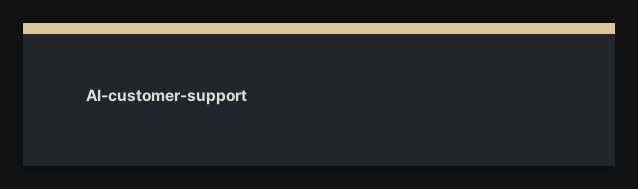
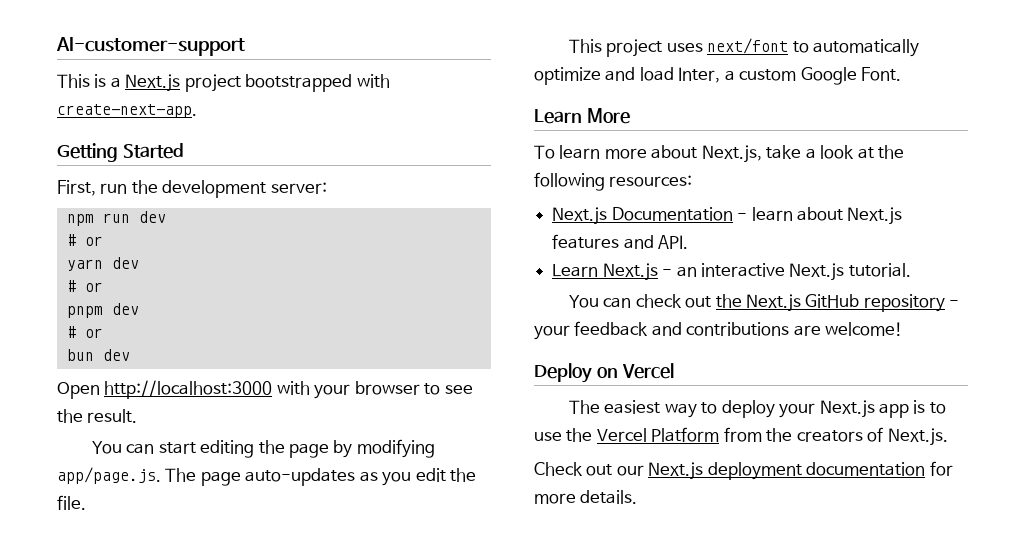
(247, 97) none -> [57,74,390,92] [57,104,197,118] [57,143,184,162] [57,180,327,198] [66,211,166,226] [66,234,103,246] [66,257,139,271] [66,280,103,292] [66,303,139,318] [66,326,103,338] [66,349,130,361] [57,380,473,399] [57,409,138,423] [91,439,435,458] [57,467,477,486] [57,495,86,510] [568,38,920,57] [534,67,902,85] [534,108,630,124] [534,145,905,163] [534,172,693,191] [552,207,903,225] [552,234,689,249] [552,263,911,281] [568,294,960,312] [534,321,904,340] [534,363,674,383] [568,400,946,418] [534,427,948,446] [534,461,953,480] [534,490,638,504] // This is a Next.js project bootstrapped with create-next-app. // Getting Started // First, run the development server: // npm run dev // # or // yarn dev // # or // pnpm dev // # or // bun dev // Open http://localhost:3000 with your browser to see the result. // You can start editing the page by modifying app/page.js. The page auto-updates as you edit the file. // This project uses next/font to automatically optimize and load Inter, a custom Google Font. // Learn More // To learn more about Next.js, take a look at the following resources: // Next.js Documentation - learn about Next.js features and API. // Learn Next.js - an interactive Next.js tutorial. // You can check out the Next.js GitHub repository - your feedback and contributions are welcome! // Deploy on Vercel // The easiest way to deploy your Next.js app is to use the Vercel Platform from the creators of Next.js. // Check out our Next.js deployment documentation for more details.

